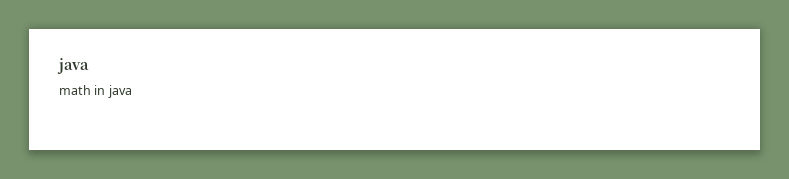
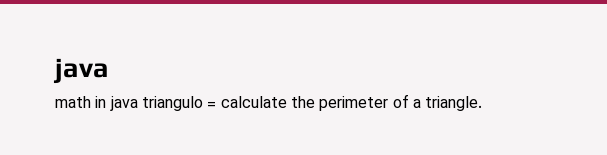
(132, 91) none -> [141,94,483,111] triangulo = calculate the perimeter of a triangle.

